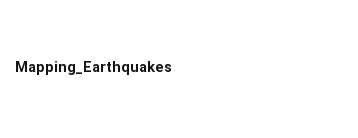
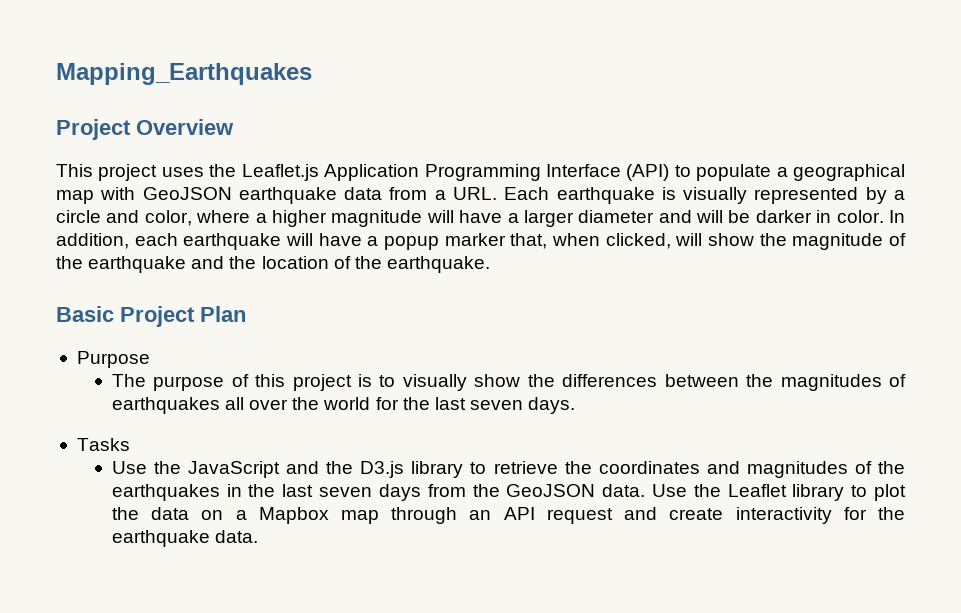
(172, 68) none -> [56,119,234,140] [56,164,905,181] [56,187,906,204] [56,210,906,227] [56,233,906,250] [56,256,490,273] [56,306,246,327] [76,351,150,368] [111,374,906,391] [111,397,576,414] [76,438,130,451] [111,461,905,478] [111,484,906,501] [111,507,905,524] [111,530,258,547] // Project Overview // This project uses the Leaflet.js Application Programming Interface (API) to populate a geographical map with GeoJSON earthquake data from a URL. Each earthquake is visually represented by a circle and color, where a higher magnitude will have a larger diameter and will be darker in color. In addition, each earthquake will have a popup marker that, when clicked, will show the magnitude of the earthquake and the location of the earthquake. // Basic Project Plan // Purpose // The purpose of this project is to visually show the differences between the magnitudes of earthquakes all over the world for the last seven days. // Tasks // Use the JavaScript and the D3.js library to retrieve the coordinates and magnitudes of the earthquakes in the last seven days from the GeoJSON data. Use the Leaflet library to plot the data on a Mapbox map through an API request and create interactivity for the earthquake data.

